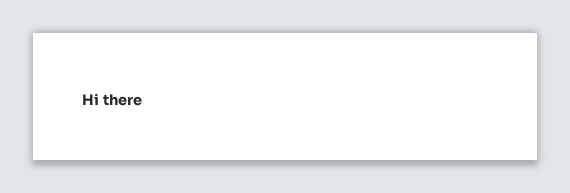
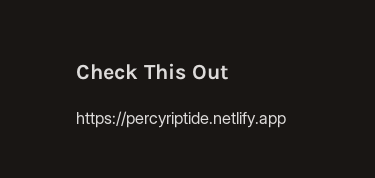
[82,93,142,106] Hi there -> [76,63,228,80] [76,111,286,128] Check This Out // https://percyriptide.netlify.app

